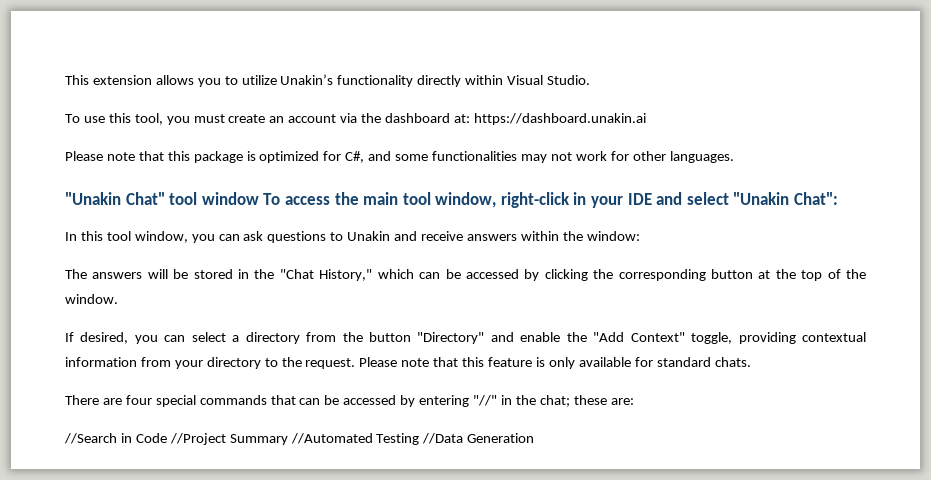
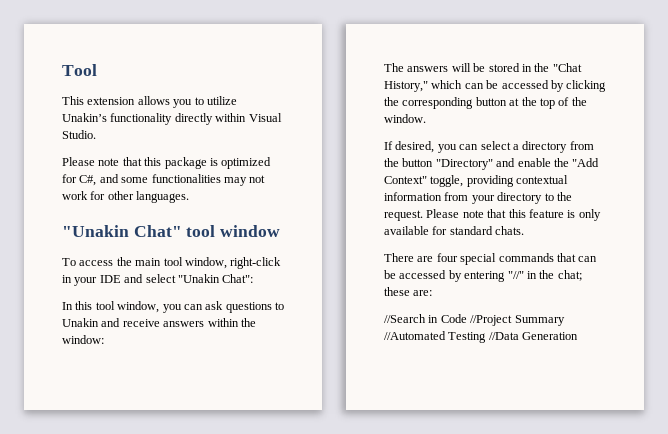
(65, 80) none -> [62,64,97,76] Tool //
[65,113,646,125] // To use this tool, you must create an account via the dashboard at: https://dashboard.unakin.ai -> (96, 134) none
(259, 198) none -> (281, 231) //

